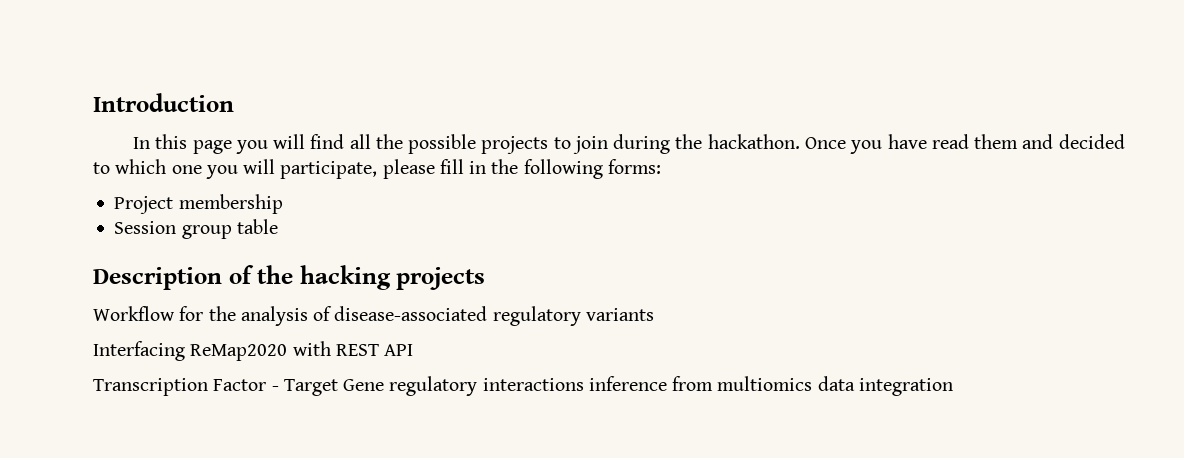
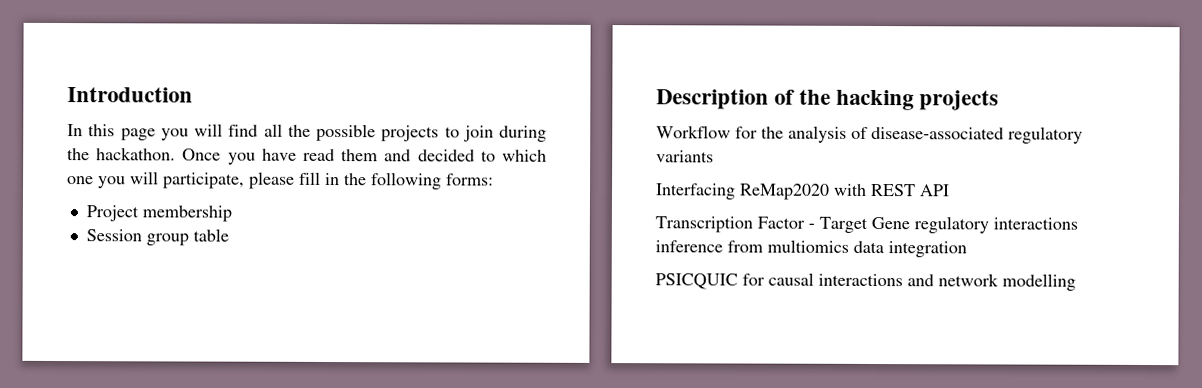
(953, 387) none -> [655,272,1076,291] // PSICQUIC for causal interactions and network modelling

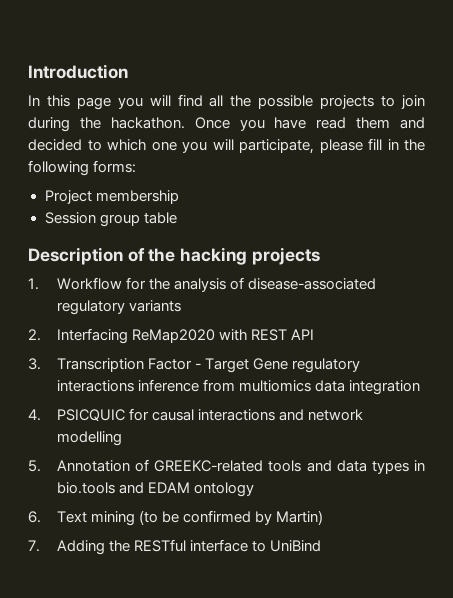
(1000, 100) none -> [28,278,39,290] 1.
(714, 156) none -> [28,329,41,341] 2.
(950, 190) none -> [28,358,41,370] 3.
(967, 249) none -> [28,409,41,421] 4.
(1076, 282) none -> [28,459,426,474] [56,482,255,497] [28,510,324,526] [28,539,322,555] // 5. Annotation of GREEKC-related tools and data types in bio.tools and EDAM ontology // 6. Text mining (to be confirmed by Martin) // 7. Adding the RESTful interface to UniBind

